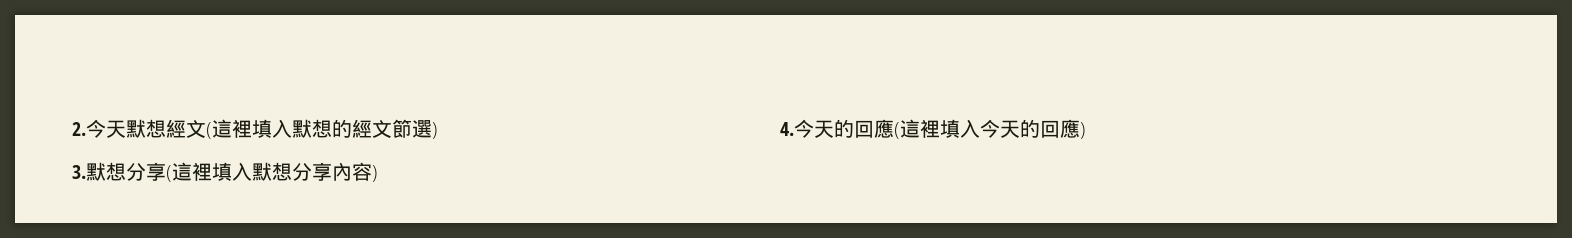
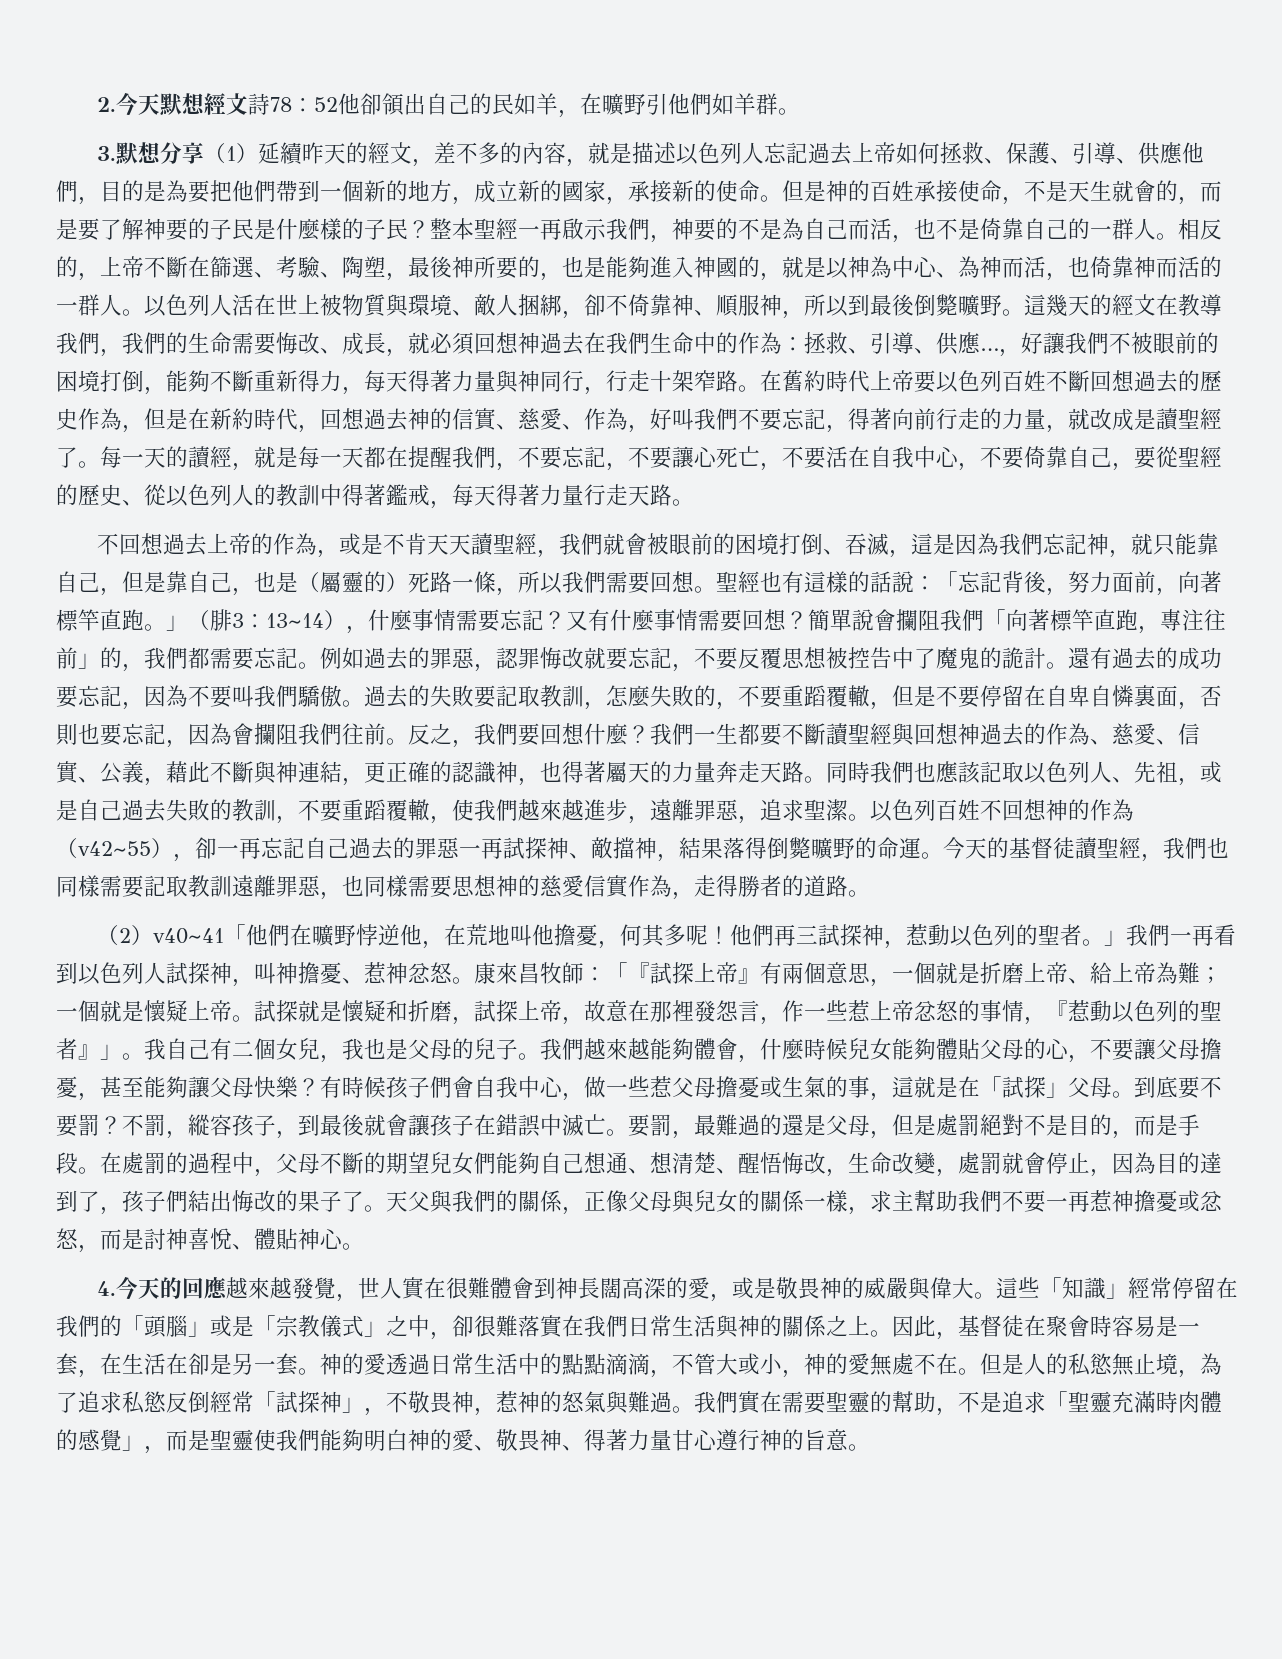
[206,119,438,139] [72,162,378,182] [780,119,1086,139] (這裡填入默想的經文節選) // 3.默想分享(這裡填入默想分享內容) // 4.今天的回應(這裡填入今天的回應) -> [247,93,800,118] [96,142,1204,167] [56,180,1222,205] [56,218,1222,243] [56,256,1222,281] [56,294,1222,319] [56,332,1219,357] [56,370,1222,395] [56,408,1222,433] [56,446,1222,471] [56,484,694,509] [96,533,1219,558] [56,571,1222,596] [56,609,1226,634] [56,647,1222,672] [56,685,1222,710] [56,723,1200,748] [56,761,1222,786] [56,799,1134,824] [56,837,1229,862] [56,875,870,900] [96,924,1236,949] [56,962,1222,987] [56,1000,1222,1025] [56,1038,1222,1063] [56,1076,1222,1101] [56,1114,1200,1139] [56,1152,1222,1177] [56,1190,1222,1215] [56,1228,364,1253] [96,1277,1238,1302] [56,1315,1200,1340] [56,1353,1222,1378] [56,1391,1222,1416] [56,1429,870,1454] 詩78：52他卻領出自己的民如羊，在曠野引他們如羊群。 // 3.默想分享（1）延續昨天的經文，差不多的內容，就是描述以色列人忘記過去上帝如何拯救、保護、引導、供應他們，目的是為要把他們帶到一個新的地方，成立新的國家，承接新的使命。但是神的百姓承接使命，不是天生就會的，而是要了解神要的子民是什麼樣的子民？整本聖經一再啟示我們，神要的不是為自己而活，也不是倚靠自己的一群人。相反的，上帝不斷在篩選、考驗、陶塑，最後神所要的，也是能夠進入神國的，就是以神為中心、為神而活，也倚靠神而活的一群人。以色列人活在世上被物質與環境、敵人捆綁，卻不倚靠神、順服神，所以到最後倒斃曠野。這幾天的經文在教導我們，我們的生命需要悔改、成長，就必須回想神過去在我們生命中的作為：拯救、引導、供應…，好讓我們不被眼前的困境打倒，能夠不斷重新得力，每天得著力量與神同行，行走十架窄路。在舊約時代上帝要以色列百姓不斷回想過去的歷史作為，但是在新約時代，回想過去神的信實、慈愛、作為，好叫我們不要忘記，得著向前行走的力量，就改成是讀聖經了。每一天的讀經，就是每一天都在提醒我們，不要忘記，不要讓心死亡，不要活在自我中心，不要倚靠自己，要從聖經的歷史、從以色列人的教訓中得著鑑戒，每天得著力量行走天路。 // 不回想過去上帝的作為，或是不肯天天讀聖經，我們就會被眼前的困境打倒、吞滅，這是因為我們忘記神，就只能靠自己，但是靠自己，也是（屬靈的）死路一條，所以我們需要回想。聖經也有這樣的話說：「忘記背後，努力面前，向著標竿直跑。」（腓3：13~14），什麼事情需要忘記？又有什麼事情需要回想？簡單說會攔阻我們「向著標竿直跑，專注往前」的，我們都需要忘記。例如過去的罪惡，認罪悔改就要忘記，不要反覆思想被控告中了魔鬼的詭計。還有過去的成功要忘記，因為不要叫我們驕傲。過去的失敗要記取教訓，怎麼失敗的，不要重蹈覆轍，但是不要停留在自卑自憐裏面，否則也要忘記，因為會攔阻我們往前。反之，我們要回想什麼？我們一生都要不斷讀聖經與回想神過去的作為、慈愛、信實、公義，藉此不斷與神連結，更正確的認識神，也得著屬天的力量奔走天路。同時我們也應該記取以色列人、先祖，或是自己過去失敗的教訓，不要重蹈覆轍，使我們越來越進步，遠離罪惡，追求聖潔。以色列百姓不回想神的作為（v42~55），卻一再忘記自己過去的罪惡一再試探神、敵擋神，結果落得倒斃曠野的命運。今天的基督徒讀聖經，我們也同樣需要記取教訓遠離罪惡，也同樣需要思想神的慈愛信實作為，走得勝者的道路。 // （2）v40~41「他們在曠野悖逆他，在荒地叫他擔憂，何其多呢！他們再三試探神，惹動以色列的聖者。」我們一再看到以色列人試探神，叫神擔憂、惹神忿怒。康來昌牧師：「『試探上帝』有兩個意思，一個就是折磨上帝、給上帝為難；一個就是懷疑上帝。試探就是懷疑和折磨，試探上帝，故意在那裡發怨言，作一些惹上帝忿怒的事情，『惹動以色列的聖者』」。我自己有二個女兒，我也是父母的兒子。我們越來越能夠體會，什麼時候兒女能夠體貼父母的心，不要讓父母擔憂，甚至能夠讓父母快樂？有時候孩子們會自我中心，做一些惹父母擔憂或生氣的事，這就是在「試探」父母。到底要不要罰？不罰，縱容孩子，到最後就會讓孩子在錯誤中滅亡。要罰，最難過的還是父母，但是處罰絕對不是目的，而是手段。在處罰的過程中，父母不斷的期望兒女們能夠自己想通、想清楚、醒悟悔改，生命改變，處罰就會停止，因為目的達到了，孩子們結出悔改的果子了。天父與我們的關係，正像父母與兒女的關係一樣，求主幫助我們不要一再惹神擔憂或忿怒，而是討神喜悅、體貼神心。 // 4.今天的回應越來越發覺，世人實在很難體會到神長闊高深的愛，或是敬畏神的威嚴與偉大。這些「知識」經常停留在我們的「頭腦」或是「宗教儀式」之中，卻很難落實在我們日常生活與神的關係之上。因此，基督徒在聚會時容易是一套，在生活在卻是另一套。神的愛透過日常生活中的點點滴滴，不管大或小，神的愛無處不在。但是人的私慾無止境，為了追求私慾反倒經常「試探神」，不敬畏神，惹神的怒氣與難過。我們實在需要聖靈的幫助，不是追求「聖靈充滿時肉體的感覺」，而是聖靈使我們能夠明白神的愛、敬畏神、得著力量甘心遵行神的旨意。

